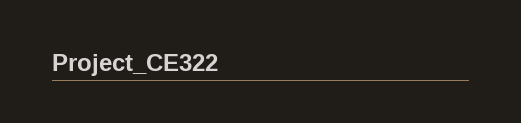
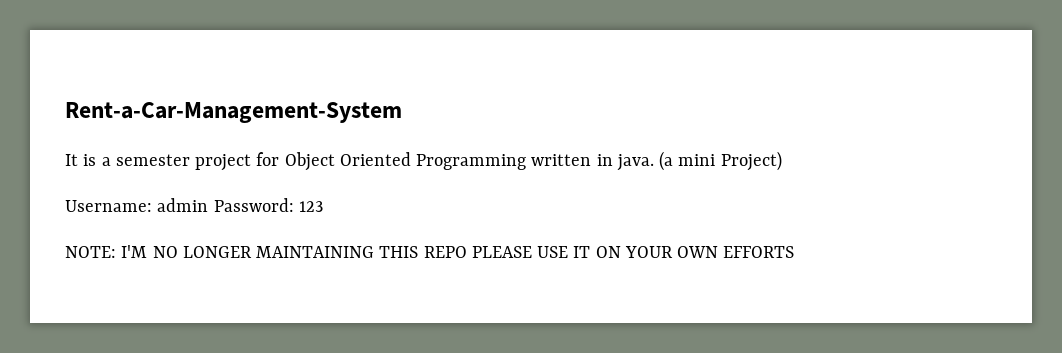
[52,54,218,76] Project_CE322 -> [65,102,402,123] [65,151,782,171] [65,198,323,212] [65,245,795,258] Rent-a-Car-Management-System // It is a semester project for Object Oriented Programming written in java. (a mini Project) // Username: admin Password: 123 // NOTE: I'M NO LONGER MAINTAINING THIS REPO PLEASE USE IT ON YOUR OWN EFFORTS

